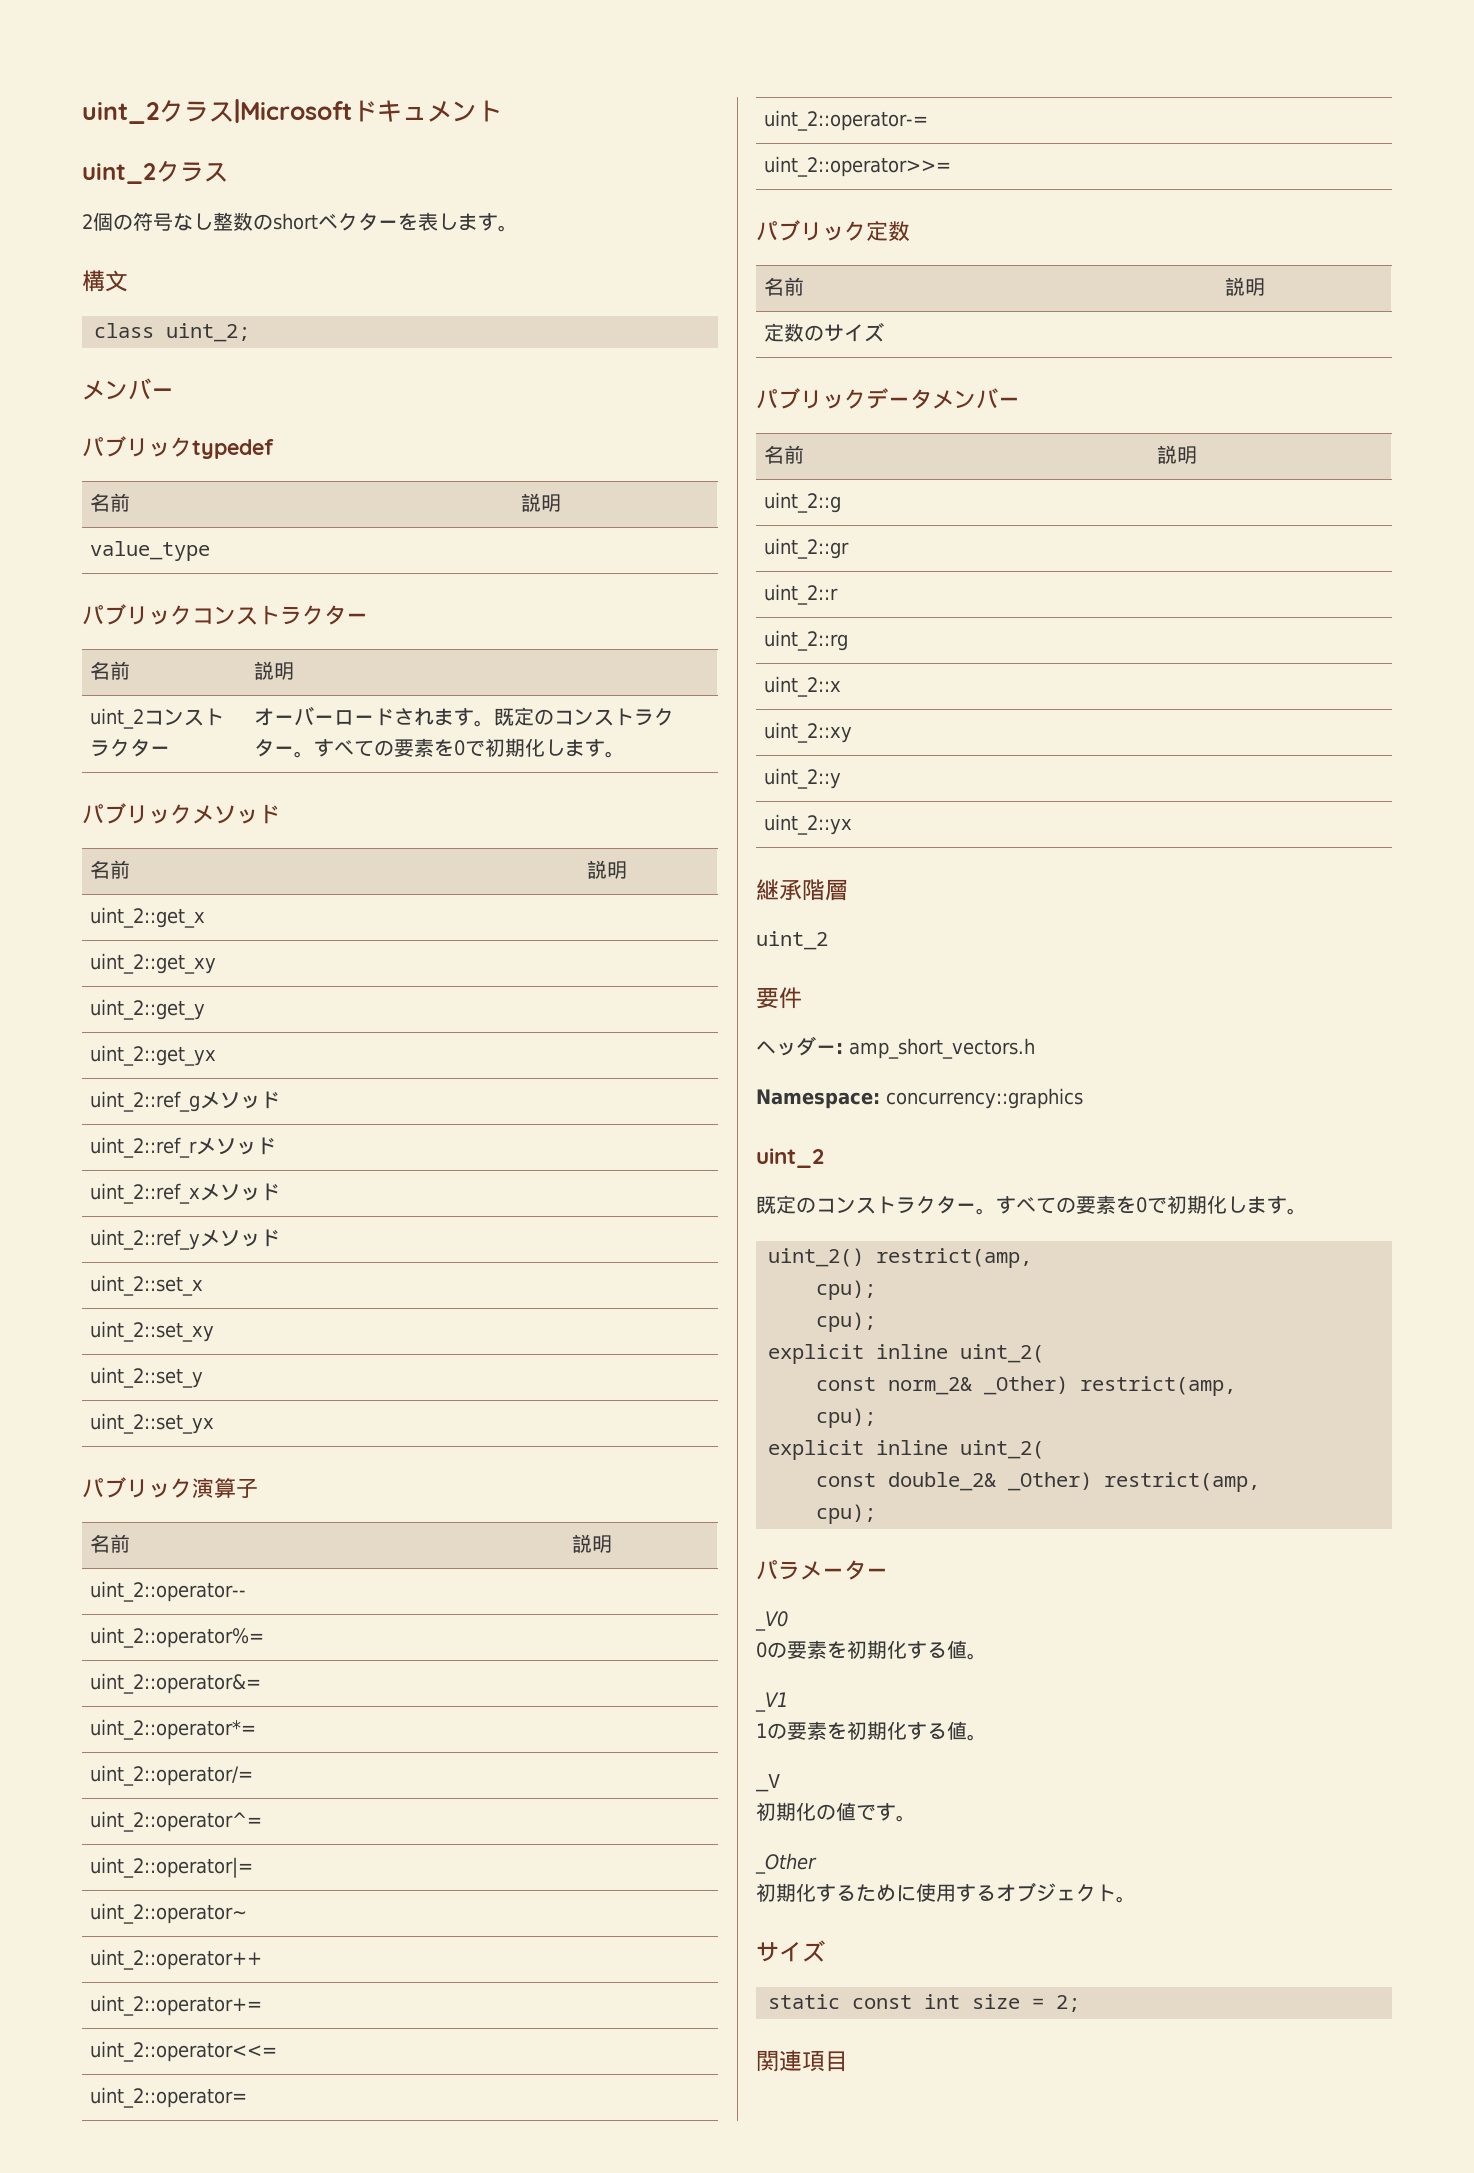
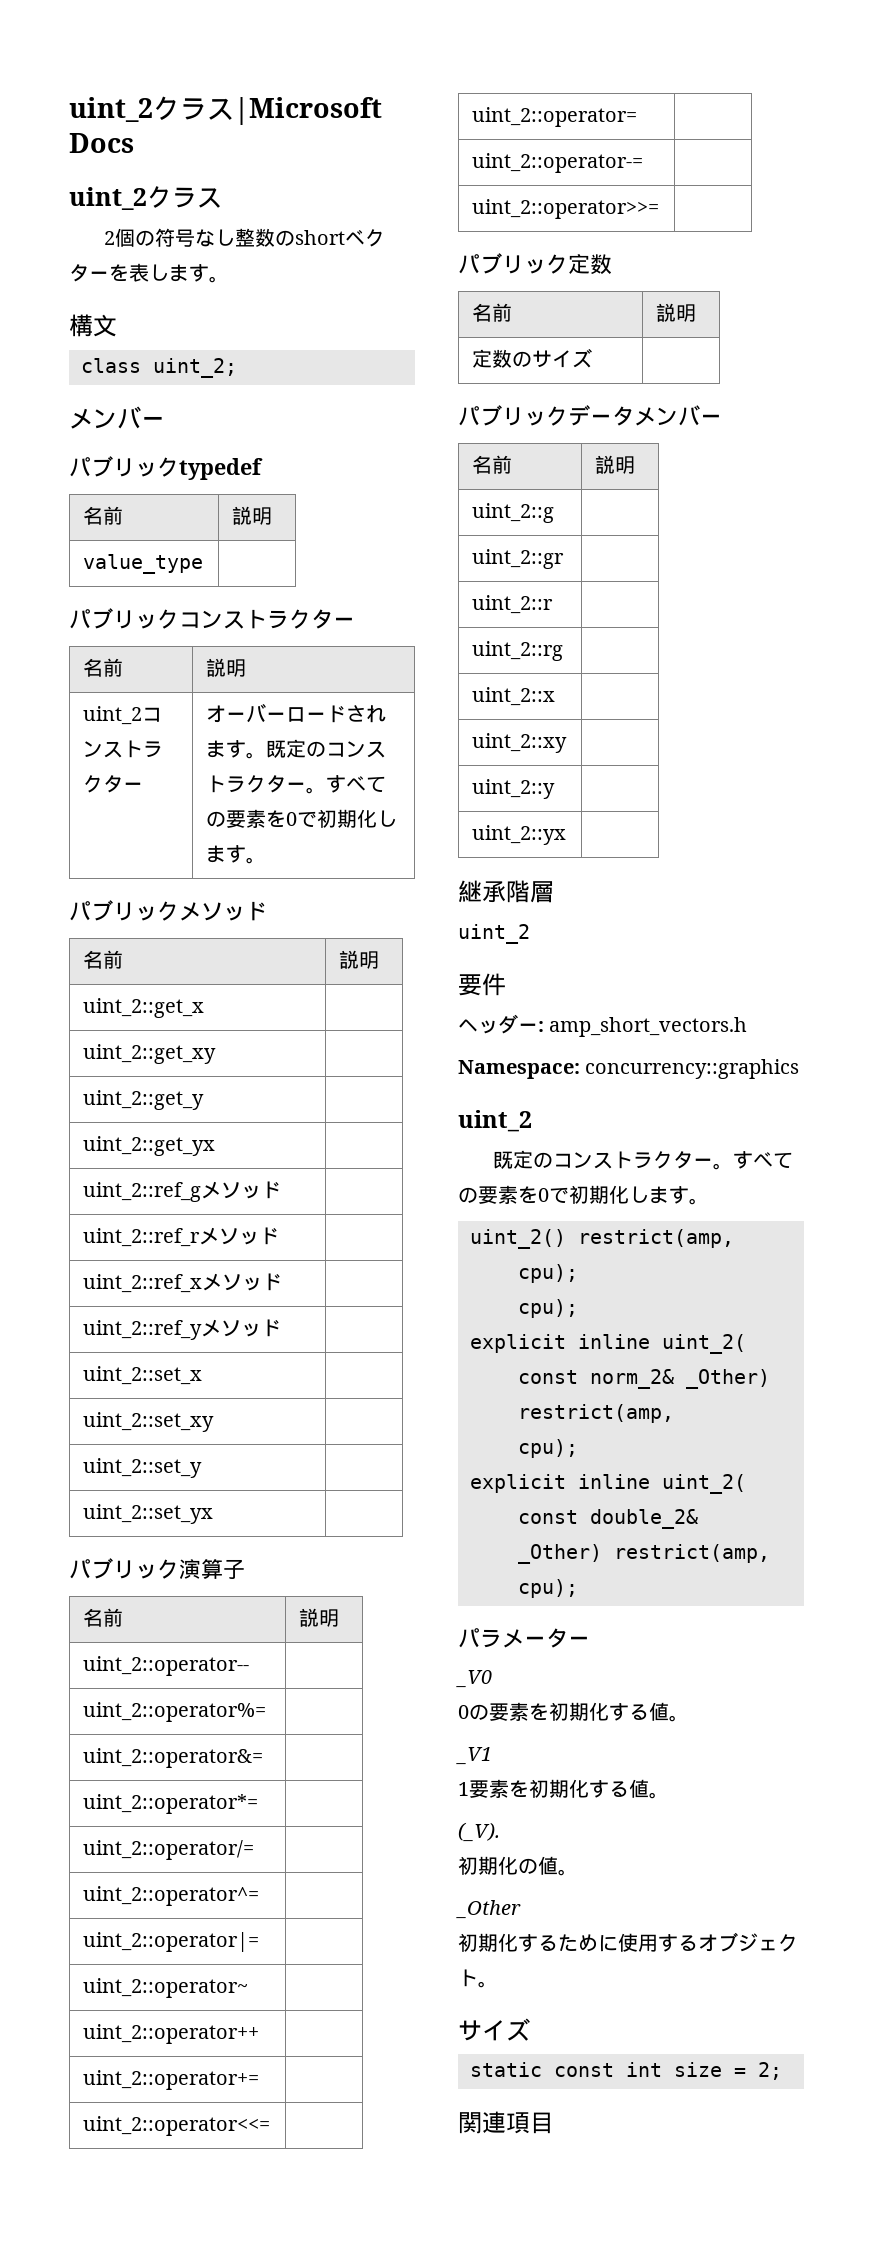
[352,100,502,122] ドキュメント -> [69,133,134,153] Docs
[767,1721,987,1741] [756,1774,780,1792] の要素を初期化する値。 // _V -> [469,1779,669,1799] [458,1822,500,1842] 要素を初期化する値。 // (_V).
[856,1803,896,1821] です -> (558, 1865) none

